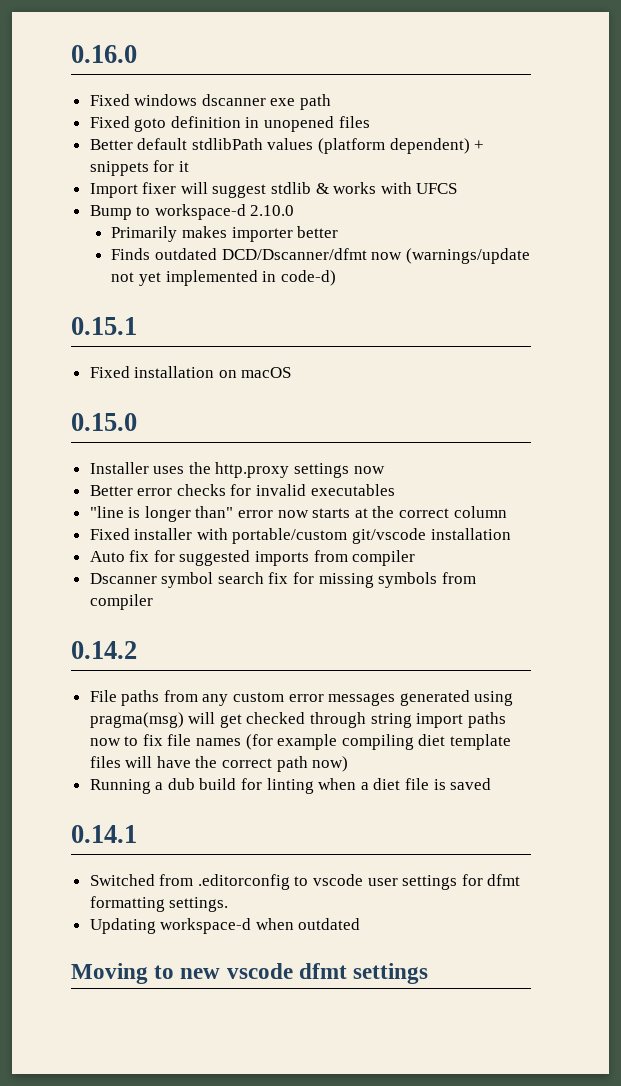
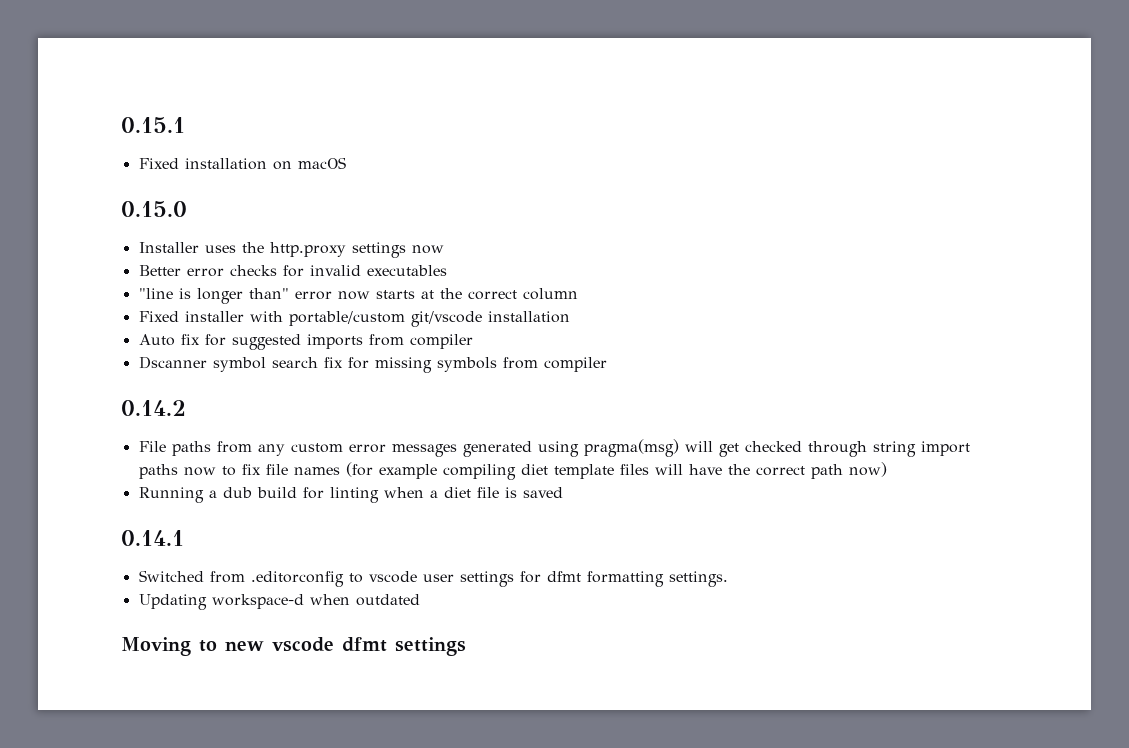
[71,45,137,63] [89,94,332,110] [89,116,370,132] [89,138,485,154] [89,160,189,176] [89,182,458,198] [89,204,295,220] [111,226,339,242] [111,248,530,264] [111,270,336,286] 0.16.0 // Fixed windows dscanner exe path // Fixed goto definition in unopened files // Better default stdlibPath values (platform dependent) + snippets for it // Import fixer will suggest stdlib & works with UFCS // Bump to workspace-d 2.10.0 // Primarily makes importer better // Finds outdated DCD/Dscanner/dfmt now (warnings/update not yet implemented in code-d) // -> (121, 125) none

